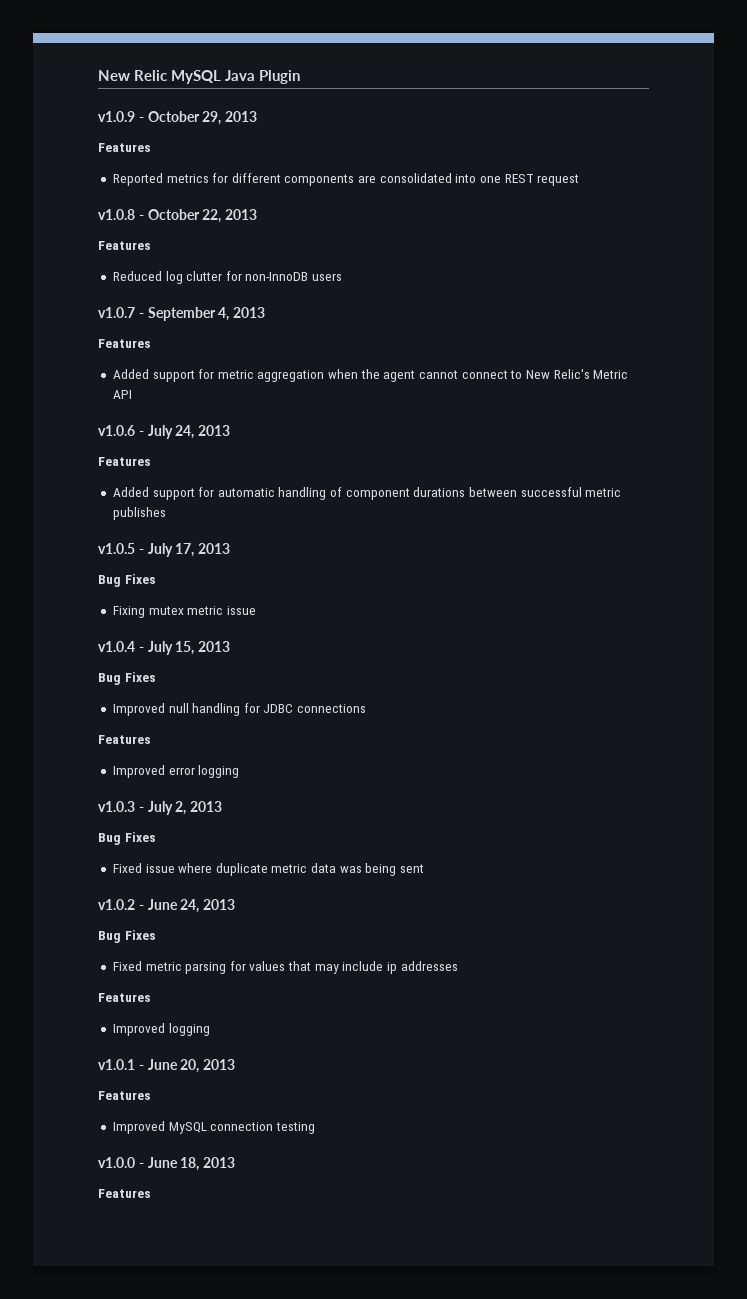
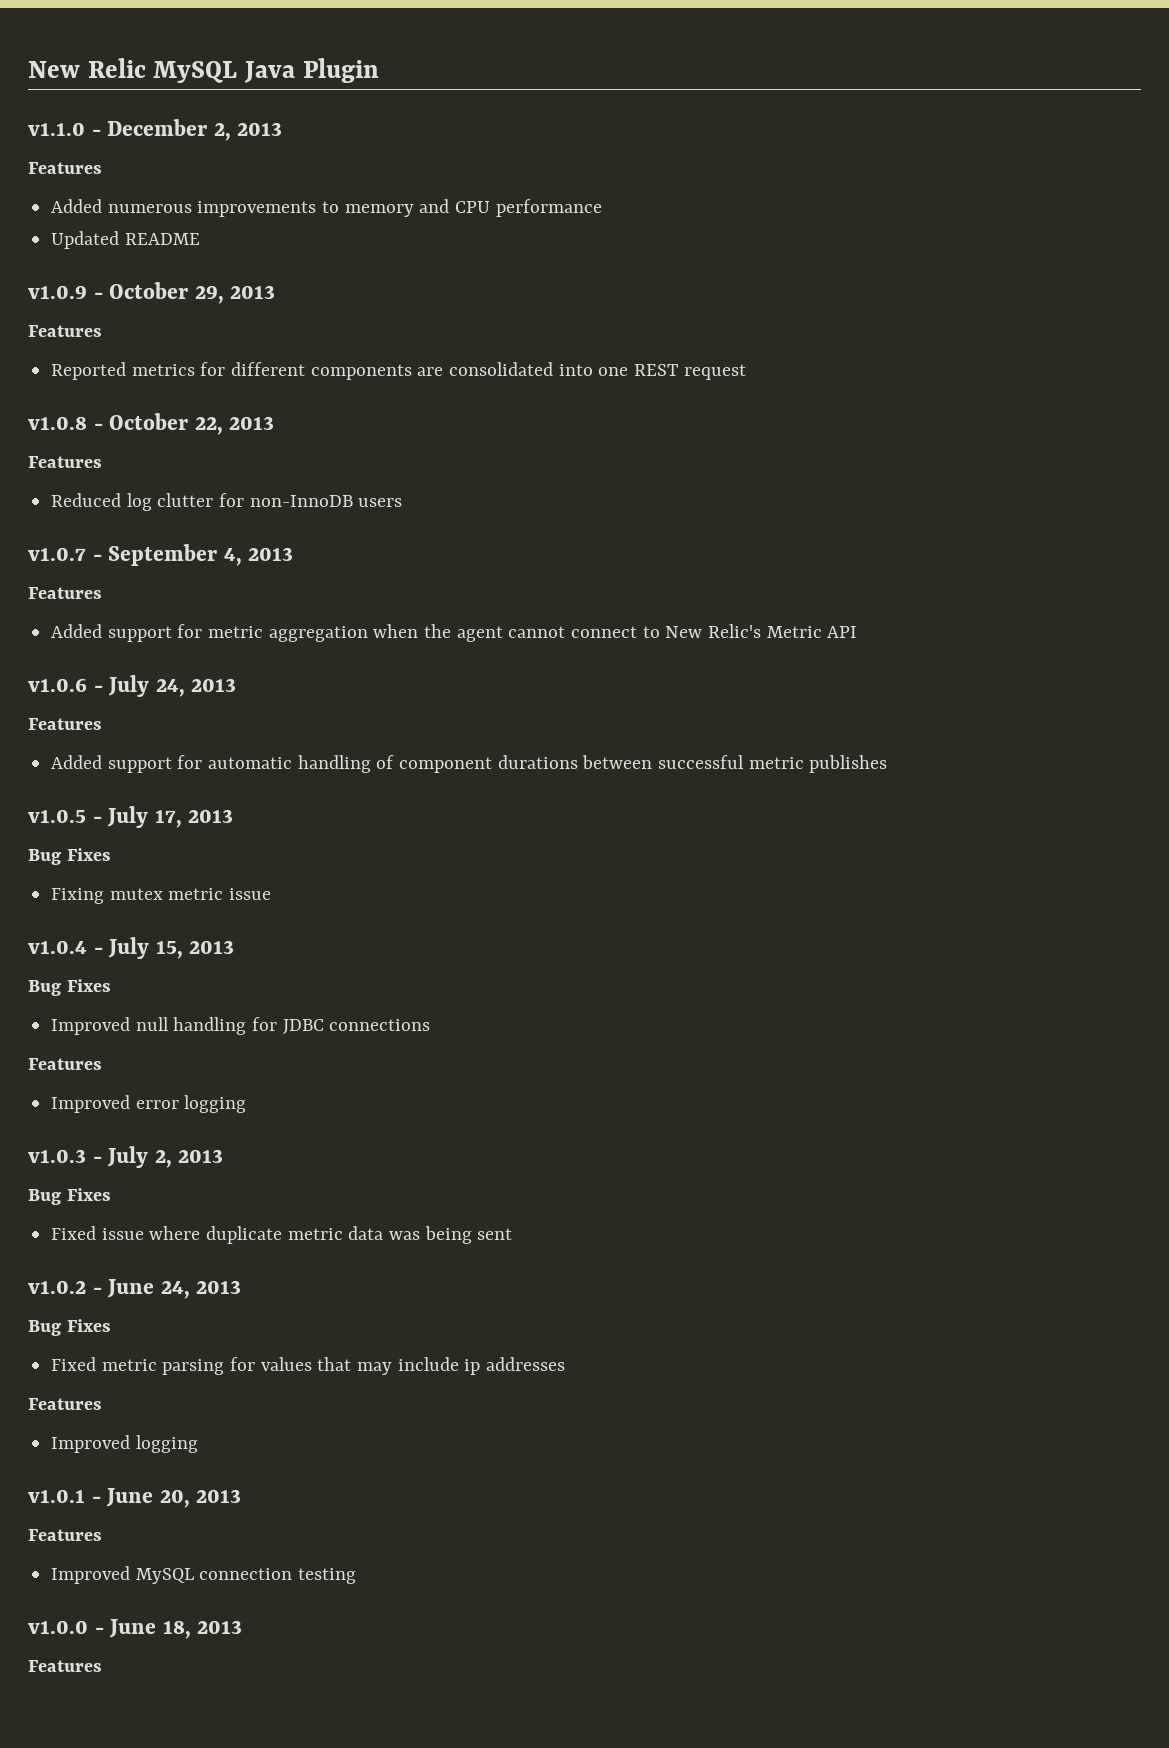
(300, 77) none -> [28,119,283,141] [28,162,102,174] [51,199,602,217] [51,231,200,249] // v1.1.0 - December 2, 2013 // Features // Added numerous improvements to memory and CPU performance // Updated README

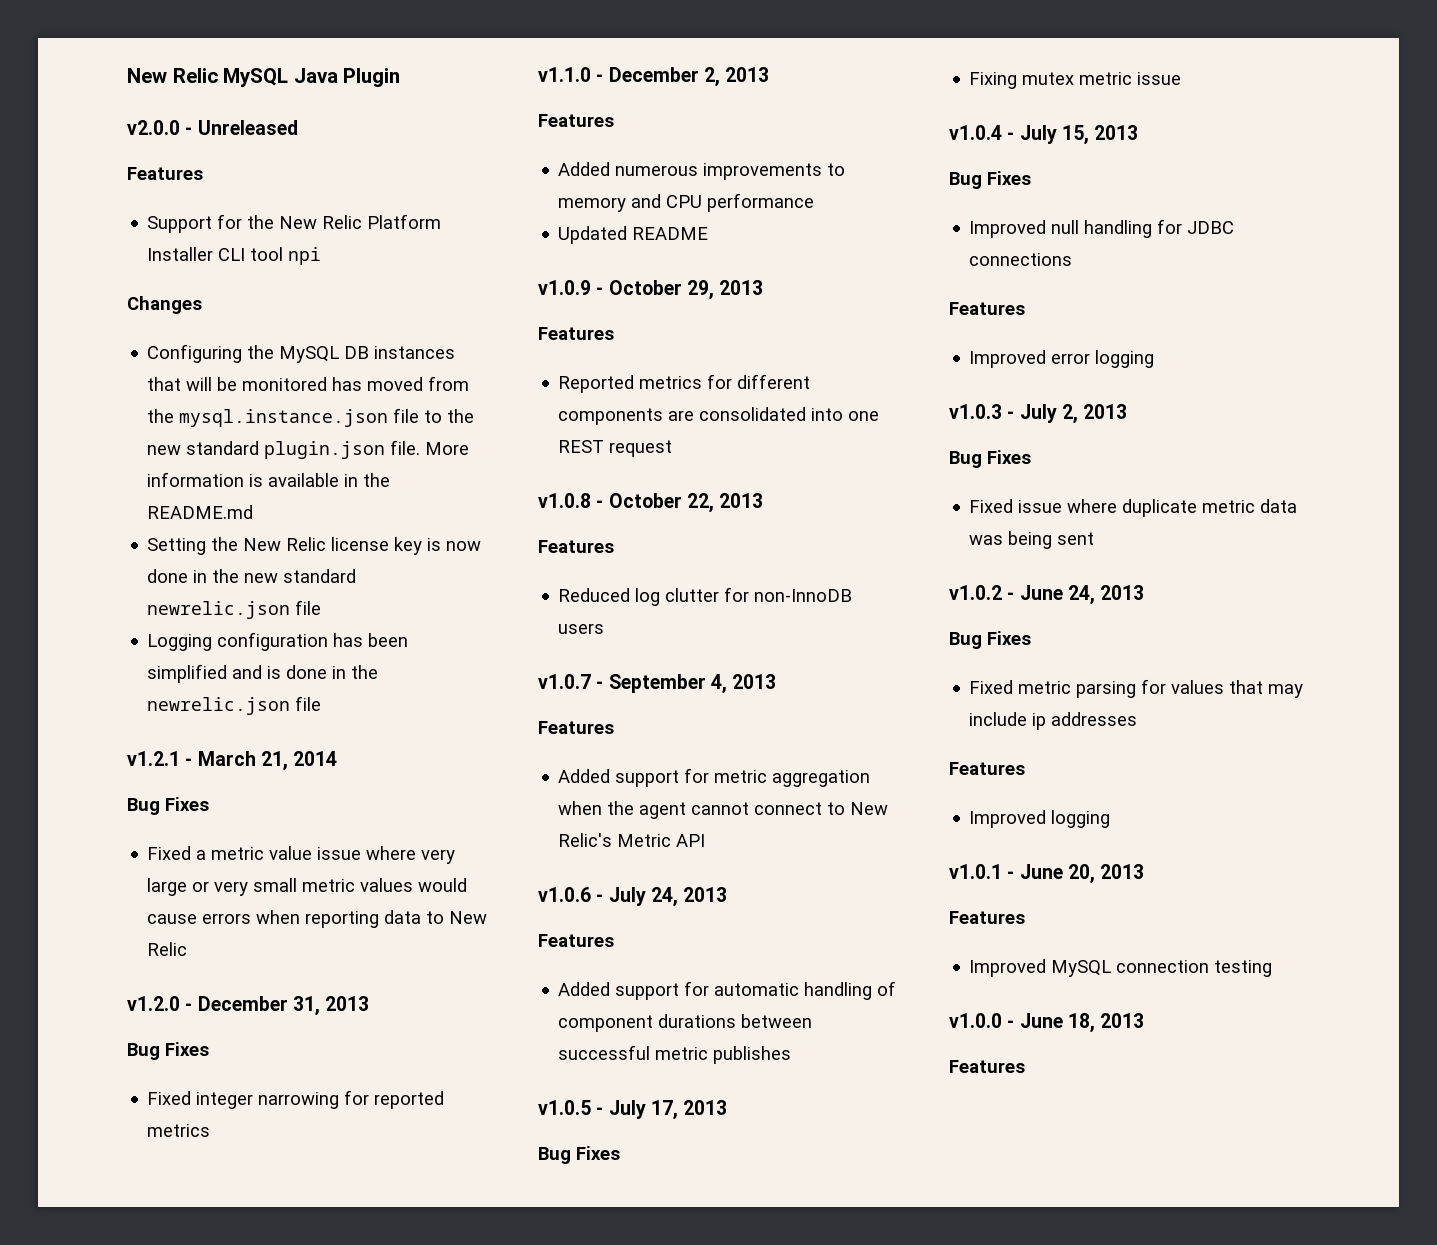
(379, 70) none -> [127,120,298,135] [127,167,203,180] [147,214,442,233] [147,247,322,265] [127,296,202,314] [147,344,456,363] [147,376,470,391] [147,408,475,427] [147,440,470,459] [147,472,391,487] [147,505,254,519] [147,537,482,555] [147,569,357,583] [147,600,322,619] [147,632,409,651] [147,664,379,683] [147,696,322,715] [127,751,338,771] [127,797,209,815] [147,846,456,864] [147,878,468,896] [147,910,488,928] [147,942,188,956] [127,996,370,1016] [127,1042,209,1060] [147,1090,445,1109] [147,1124,211,1137] // v2.0.0 - Unreleased // Features // Support for the New Relic Platform Installer CLI tool npi // Changes // Configuring the MySQL DB instances that will be monitored has moved from the mysql.instance.json file to the new standard plugin.json file. More information is available in the README.md // Setting the New Relic license key is now done in the new standard newrelic.json file // Logging configuration has been simplified and is done in the newrelic.json file // v1.2.1 - March 21, 2014 // Bug Fixes // Fixed a metric value issue where very large or very small metric values would cause errors when reporting data to New Relic // v1.2.0 - December 31, 2013 // Bug Fixes // Fixed integer narrowing for reported metrics

